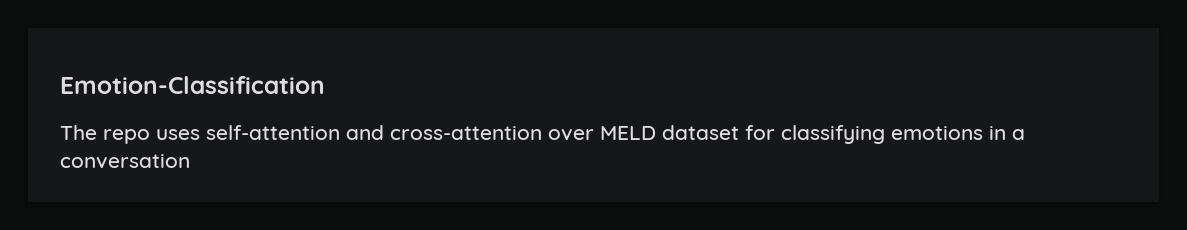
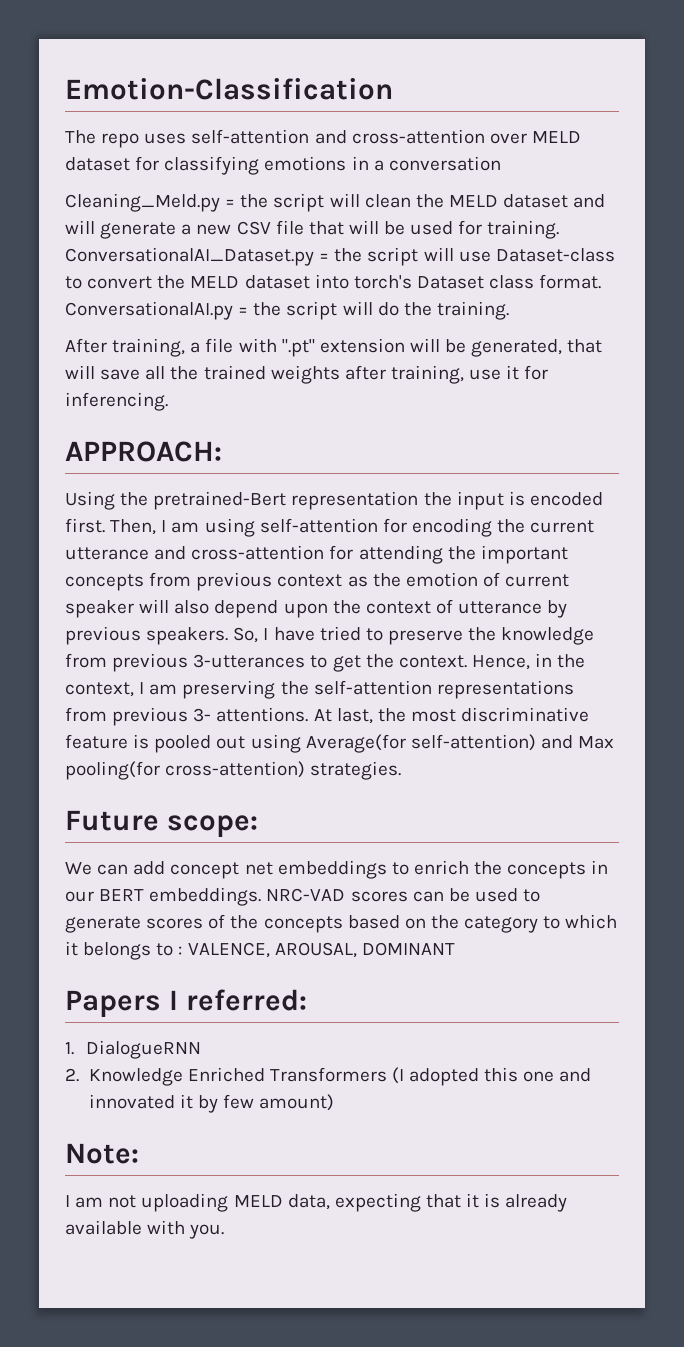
(190, 161) none -> [65,193,606,212] [65,220,560,239] [65,247,615,266] [65,274,602,289] [65,301,509,320] [65,338,603,357] [65,365,549,384] [65,392,168,411] [65,441,222,462] [65,491,603,510] [65,518,595,537] [65,545,568,564] [65,572,570,591] [65,599,568,618] [65,626,595,645] [65,653,586,672] [65,680,574,699] [65,707,590,726] [65,734,615,753] [65,761,402,780] [65,810,258,837] [65,860,609,879] [65,887,541,906] [65,914,618,933] [65,941,455,960] [65,989,307,1017] [65,1040,201,1059] [65,1067,592,1086] [88,1094,335,1113] [65,1143,139,1164] [65,1193,568,1212] [65,1220,225,1239] // Cleaning_Meld.py = the script will clean the MELD dataset and will generate a new CSV file that will be used for training. ConversationalAI_Dataset.py = the script will use Dataset-class to convert the MELD dataset into torch's Dataset class format. ConversationalAI.py = the script will do the training. // After training, a file with ".pt" extension will be generated, that will save all the trained weights after training, use it for inferencing. // APPROACH: // Using the pretrained-Bert representation the input is encoded first. Then, I am using self-attention for encoding the current utterance and cross-attention for attending the important concepts from previous context as the emotion of current speaker will also depend upon the context of utterance by previous speakers. So, I have tried to preserve the knowledge from previous 3-utterances to get the context. Hence, in the context, I am preserving the self-attention representations from previous 3- attentions. At last, the most discriminative feature is pooled out using Average(for self-attention) and Max pooling(for cross-attention) strategies. // Future scope: // We can add concept net embeddings to enrich the concepts in our BERT embeddings. NRC-VAD scores can be used to generate scores of the concepts based on the category to which it belongs to : VALENCE, AROUSAL, DOMINANT // Papers I referred: // 1. DialogueRNN // 2. Knowledge Enriched Transformers (I adopted this one and innovated it by few amount) // Note: // I am not uploading MELD data, expecting that it is already available with you.

